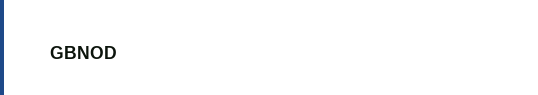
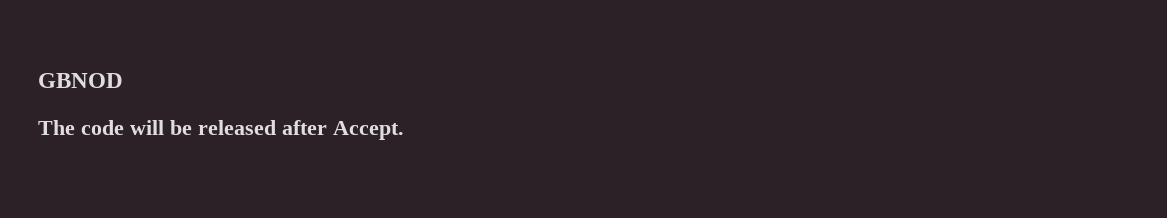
(117, 52) none -> [38,120,404,140] // The code will be released after Accept.

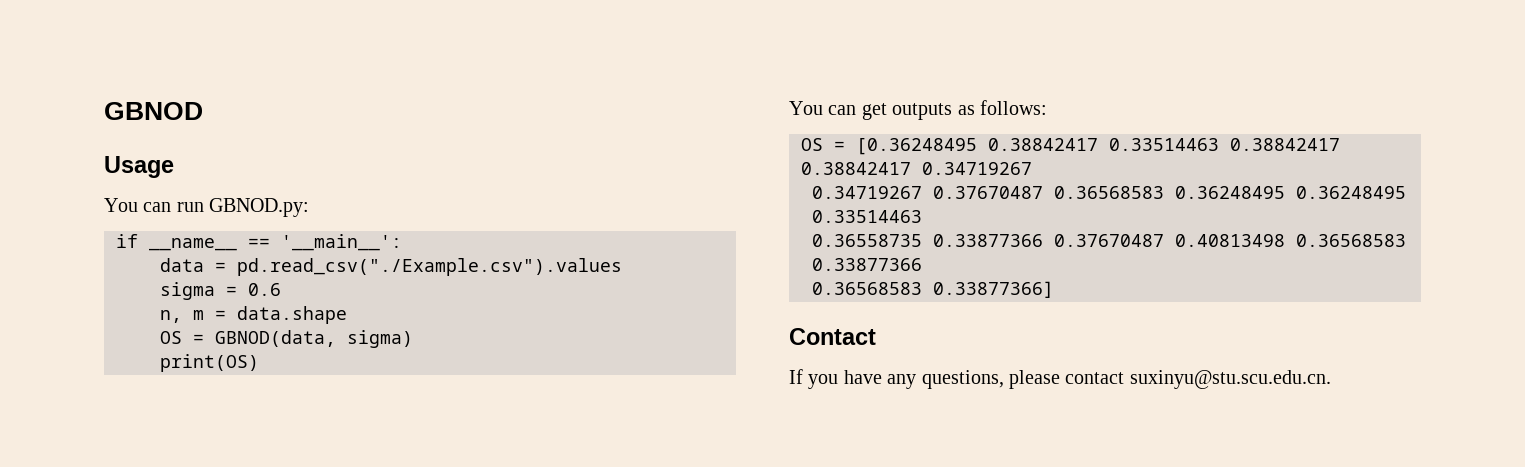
[38,120,404,140] The code will be released after Accept. -> [104,156,174,178] [104,198,310,217] [116,234,402,251] [160,258,622,276] [160,282,281,300] [160,306,347,324] [160,330,413,348] [160,354,259,372] [789,100,1047,120] [801,138,1340,155] [801,162,1032,175] [812,186,1406,199] [812,210,922,223] [812,234,1406,247] [812,258,922,271] [812,281,1054,298] [789,328,876,345] [789,369,1331,389] Usage // You can run GBNOD.py: // if __name__ == '__main__': // data = pd.read_csv("./Example.csv").values // sigma = 0.6 // n, m = data.shape // OS = GBNOD(data, sigma) // print(OS) // You can get outputs as follows: // OS = [0.36248495 0.38842417 0.33514463 0.38842417 0.38842417 0.34719267 // 0.34719267 0.37670487 0.36568583 0.36248495 0.36248495 0.33514463 // 0.36558735 0.33877366 0.37670487 0.40813498 0.36568583 0.33877366 // 0.36568583 0.33877366] // Contact // If you have any questions, please contact suxinyu@stu.scu.edu.cn.

